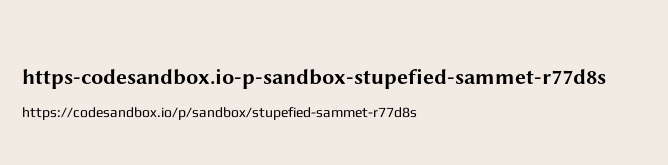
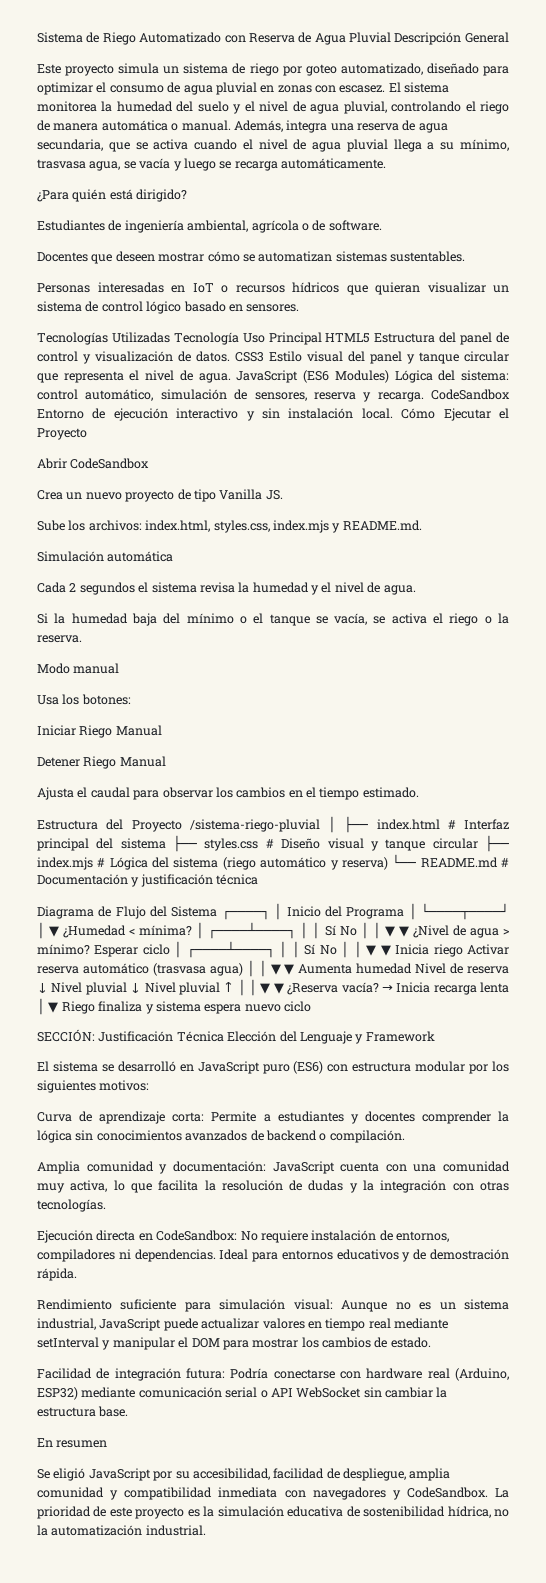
[22,68,606,89] [22,107,417,120] https-codesandbox.io-p-sandbox-stupefied-sammet-r77d8s // https://codesandbox.io/p/sandbox/stupefied-sammet-r77d8s -> [37,32,509,45] [37,63,509,76] [37,82,450,95] [37,101,509,114] [37,120,448,133] [37,139,510,152] [37,158,386,171] [37,189,188,202] [37,220,382,233] [37,251,465,264] [37,282,509,295] [37,301,300,314] [37,332,510,345] [37,351,509,364] [37,370,510,383] [37,389,510,402] [37,408,509,421] [37,428,87,440] [37,458,150,469] [37,489,283,502] [37,520,422,533] [37,551,174,562] [37,582,416,595] [37,613,509,626] [37,635,82,643] [37,663,120,674] [37,694,131,705] [37,725,162,738] [37,756,166,769] [37,787,419,800] [37,816,509,833] [37,835,510,852] [37,854,510,870] [37,874,259,887] [37,903,510,920] [37,922,509,939] [37,941,509,958] [37,960,510,977] [37,979,509,996] [37,998,311,1015] [37,1029,435,1044] [37,1061,510,1074] [37,1080,150,1093] [37,1111,510,1124] [37,1130,405,1143] [37,1161,510,1174] [37,1180,510,1193] [37,1199,106,1212] [37,1230,449,1243] [37,1249,509,1262] [37,1268,77,1281] [37,1299,510,1312] [37,1318,448,1331] [37,1337,431,1350] [37,1368,509,1381] [37,1387,448,1400] [37,1406,129,1417] [37,1438,108,1448] [37,1468,451,1481] [37,1487,509,1500] [37,1506,509,1519] [37,1525,206,1536] Sistema de Riego Automatizado con Reserva de Agua Pluvial Descripción General // Este proyecto simula un sistema de riego por goteo automatizado, diseñado para optimizar el consumo de agua pluvial en zonas con escasez. El sistema monitorea la humedad del suelo y el nivel de agua pluvial, controlando el riego de manera automática o manual. Además, integra una reserva de agua secundaria, que se activa cuando el nivel de agua pluvial llega a su mínimo, trasvasa agua, se vacía y luego se recarga automáticamente. // ¿Para quién está dirigido? // Estudiantes de ingeniería ambiental, agrícola o de software. // Docentes que deseen mostrar cómo se automatizan sistemas sustentables. // Personas interesadas en IoT o recursos hídricos que quieran visualizar un sistema de control lógico basado en sensores. // Tecnologías Utilizadas Tecnología Uso Principal HTML5 Estructura del panel de control y visualización de datos. CSS3 Estilo visual del panel y tanque circular que representa el nivel de agua. JavaScript (ES6 Modules) Lógica del sistema: control automático, simulación de sensores, reserva y recarga. CodeSandbox Entorno de ejecución interactivo y sin instalación local. Cómo Ejecutar el Proyecto // Abrir CodeSandbox // Crea un nuevo proyecto de tipo Vanilla JS. // Sube los archivos: index.html, styles.css, index.mjs y README.md. // Simulación automática // Cada 2 segundos el sistema revisa la humedad y el nivel de agua. // Si la humedad baja del mínimo o el tanque se vacía, se activa el riego o la reserva. // Modo manual // Usa los botones: // Iniciar Riego Manual // Detener Riego Manual // Ajusta el caudal para observar los cambios en el tiempo estimado. // Estructura del Proyecto /sistema-riego-pluvial │ ├── index.html # Interfaz principal del sistema ├── styles.css # Diseño visual y tanque circular ├── index.mjs # Lógica del sistema (riego automático y reserva) └── README.md # Documentación y justificación técnica // Diagrama de Flujo del Sistema ┌────┐ │ Inicio del Programa │ └────┬────┘ │ ▼ ¿Humedad < mínima? │ ┌────┴────┐ │ │ Sí No │ │ ▼ ▼ ¿Nivel de agua > mínimo? Esperar ciclo │ ┌────┴────┐ │ │ Sí No │ │ ▼ ▼ Inicia riego Activar reserva automático (trasvasa agua) │ │ ▼ ▼ Aumenta humedad Nivel de reserva ↓ Nivel pluvial ↓ Nivel pluvial ↑ │ │ ▼ ▼ ¿Reserva vacía? → Inicia recarga lenta │ ▼ Riego finaliza y sistema espera nuevo ciclo // SECCIÓN: Justificación Técnica Elección del Lenguaje y Framework // El sistema se desarrolló en JavaScript puro (ES6) con estructura modular por los siguientes motivos: // Curva de aprendizaje corta: Permite a estudiantes y docentes comprender la lógica sin conocimientos avanzados de backend o compilación. // Amplia comunidad y documentación: JavaScript cuenta con una comunidad muy activa, lo que facilita la resolución de dudas y la integración con otras tecnologías. // Ejecución directa en CodeSandbox: No requiere instalación de entornos, compiladores ni dependencias. Ideal para entornos educativos y de demostración rápida. // Rendimiento suficiente para simulación visual: Aunque no es un sistema industrial, JavaScript puede actualizar valores en tiempo real mediante setInterval y manipular el DOM para mostrar los cambios de estado. // Facilidad de integración futura: Podría conectarse con hardware real (Arduino, ESP32) mediante comunicación serial o API WebSocket sin cambiar la estructura base. // En resumen // Se eligió JavaScript por su accesibilidad, facilidad de despliegue, amplia comunidad y compatibilidad inmediata con navegadores y CodeSandbox. La prioridad de este proyecto es la simulación educativa de sostenibilidad hídrica, no la automatización industrial.

